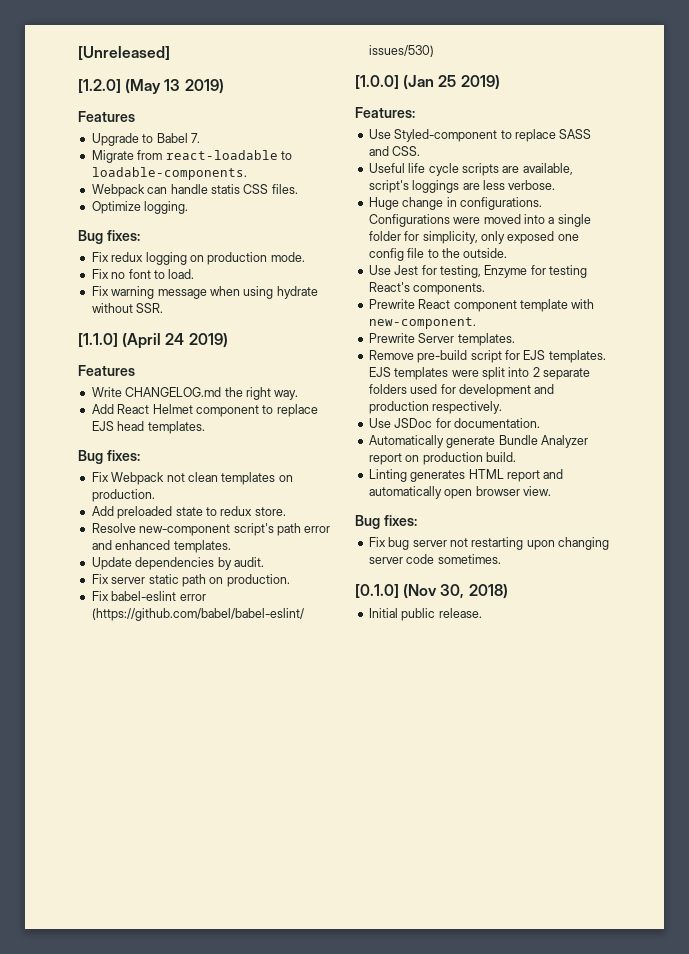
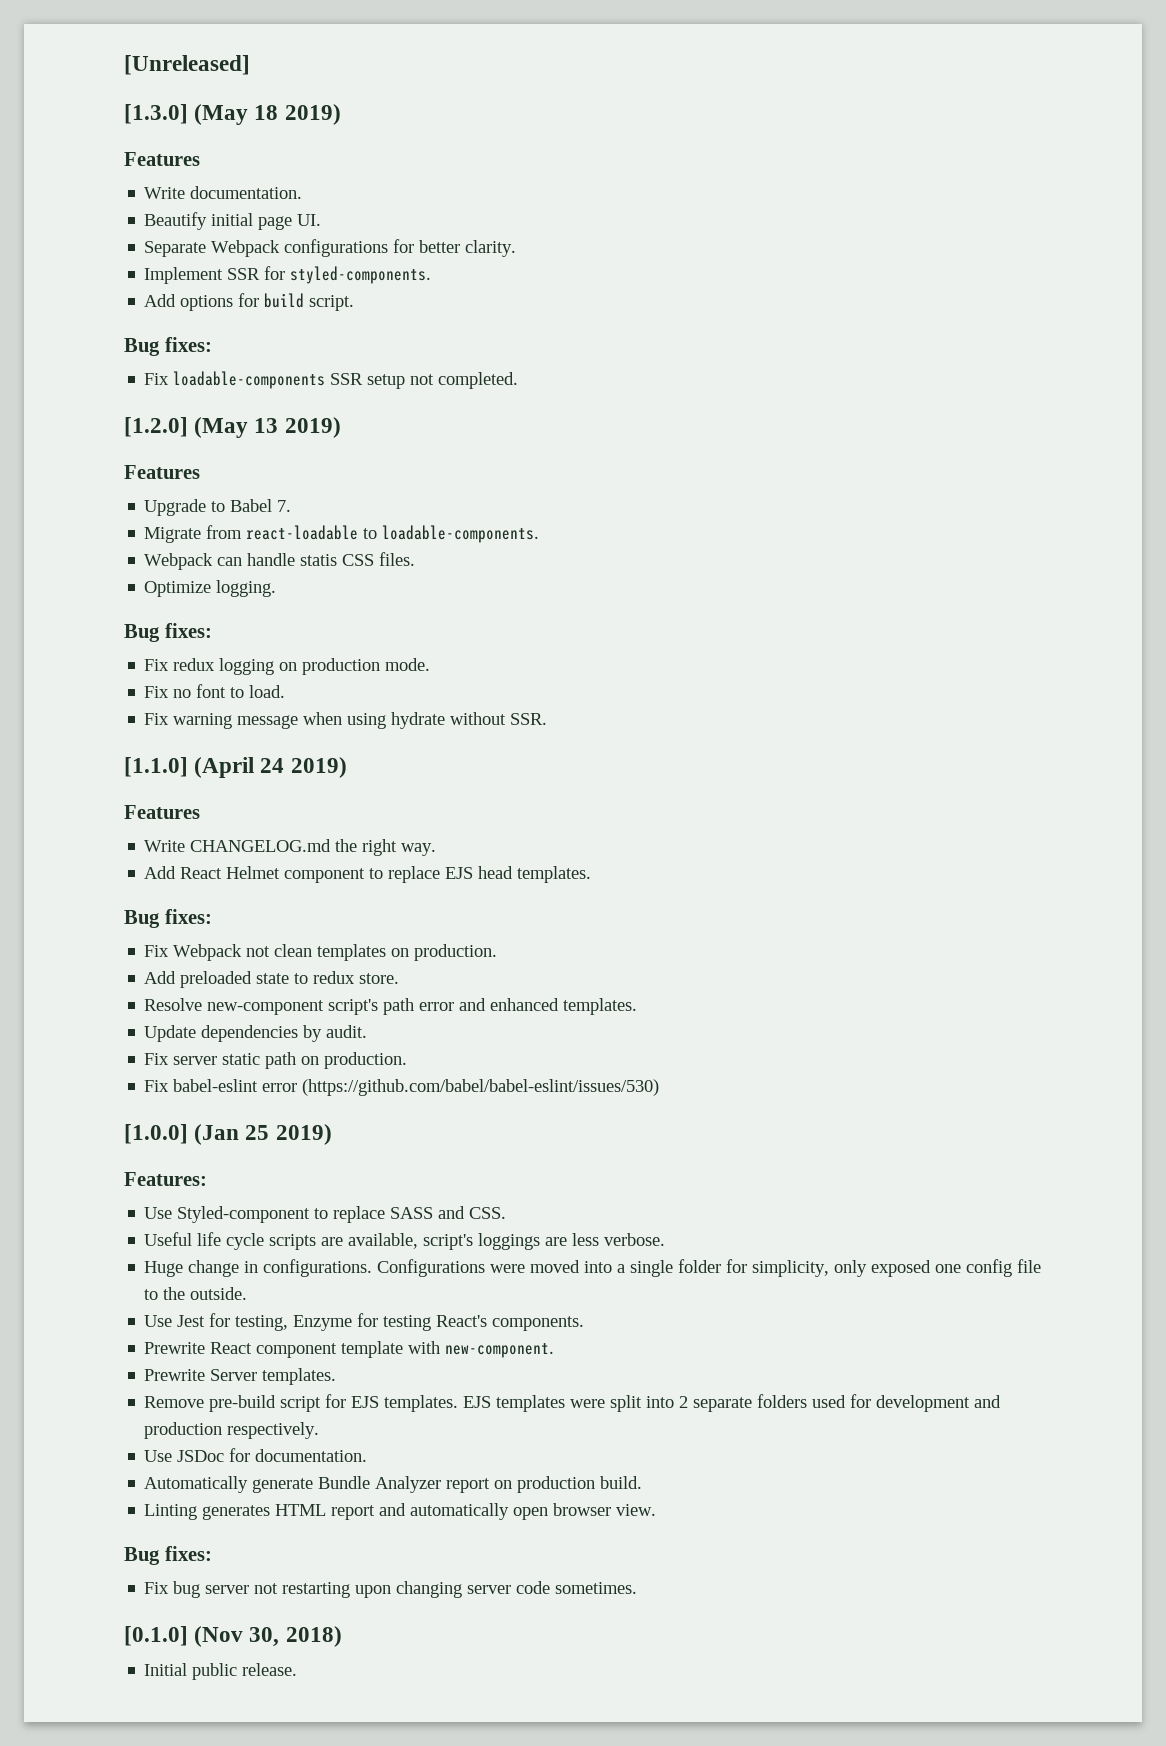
(170, 53) none -> [124,104,341,125] [124,152,200,166] [144,186,303,199] [144,212,322,230] [144,239,517,257] [144,266,432,284] [144,293,355,311] [124,337,212,356] [144,371,519,389] // [1.3.0] (May 18 2019) // Features // Write documentation. // Beautify initial page UI. // Separate Webpack configurations for better clarity. // Implement SSR for styled-components. // Add options for build script. // Bug fixes: // Fix loadable-components SSR setup not completed.

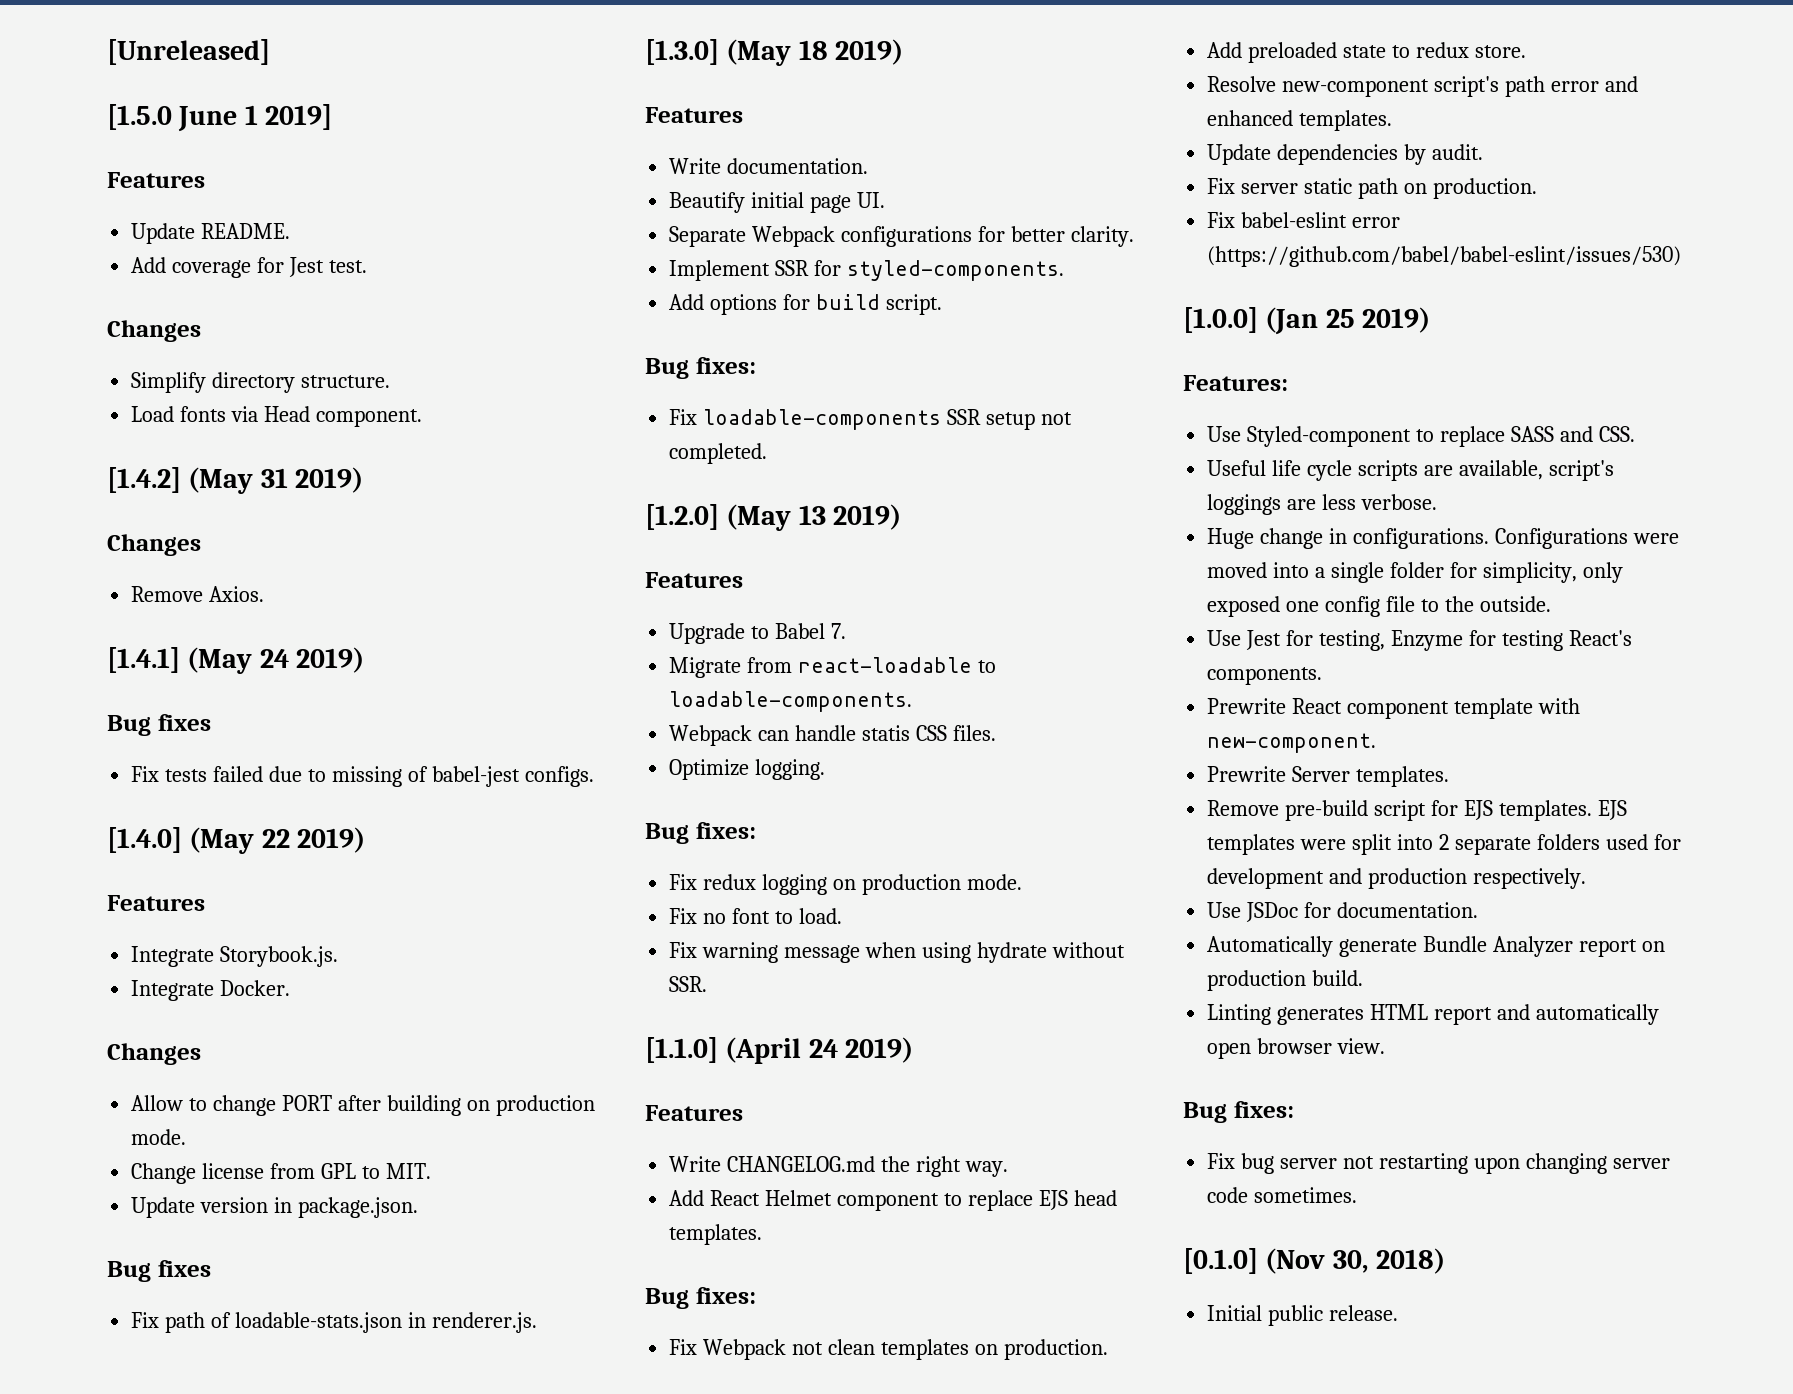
(250, 65) none -> [107,104,333,132] [107,172,205,188] [131,223,291,244] [131,257,367,278] [107,320,201,342] [131,372,391,393] [131,406,422,427] [107,467,364,494] [107,534,201,556] [131,586,265,602] [107,647,365,674] [107,714,211,736] [131,766,594,787] [107,827,366,854] [107,895,205,911] [131,946,339,967] [131,980,291,1001] [107,1043,201,1065] [131,1095,595,1116] [131,1129,187,1145] [131,1163,431,1184] [131,1197,419,1218] [107,1260,211,1282] [131,1312,537,1333] // [1.5.0 June 1 2019] // Features // Update README. // Add coverage for Jest test. // Changes // Simplify directory structure. // Load fonts via Head component. // [1.4.2] (May 31 2019) // Changes // Remove Axios. // [1.4.1] (May 24 2019) // Bug fixes // Fix tests failed due to missing of babel-jest configs. // [1.4.0] (May 22 2019) // Features // Integrate Storybook.js. // Integrate Docker. // Changes // Allow to change PORT after building on production mode. // Change license from GPL to MIT. // Update version in package.json. // Bug fixes // Fix path of loadable-stats.json in renderer.js.

